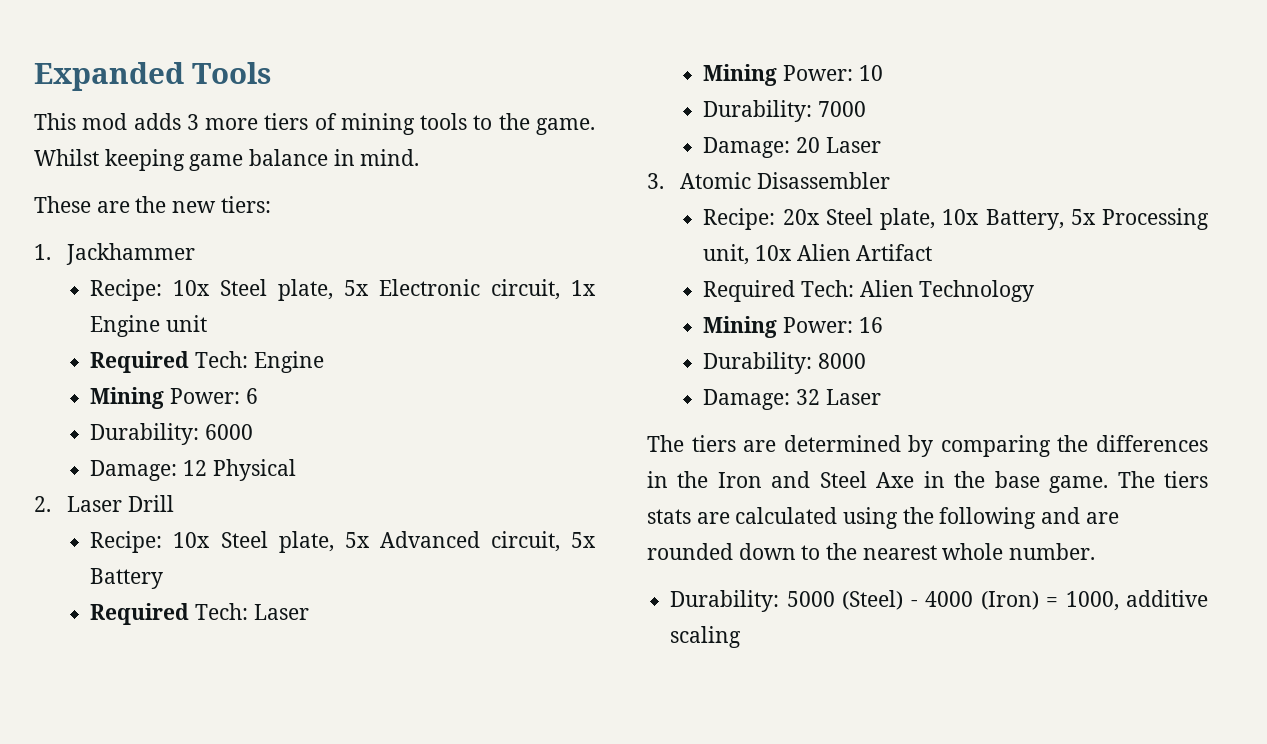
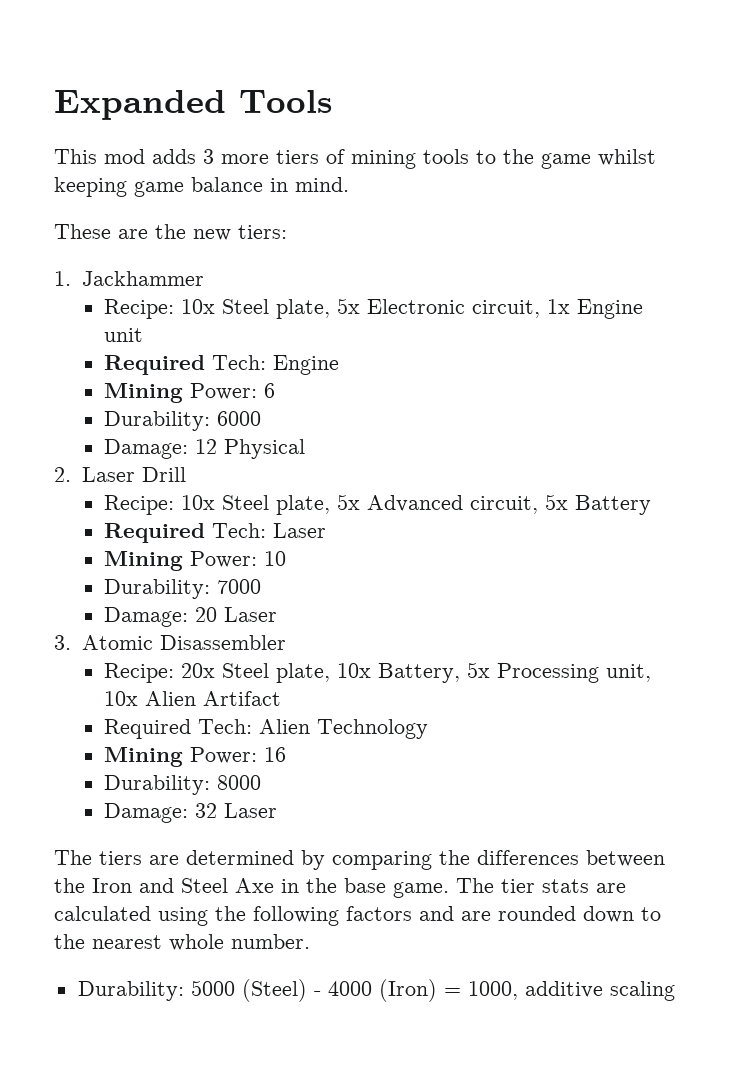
[535,118,595,135] [34,149,99,166] game. Whilst -> [541,149,656,169] game whilst
[647,471,668,488] in -> [586,850,665,867] between
[1164,471,1208,488] tiers -> [501,879,535,893] tier
(1037, 518) none -> [346,906,412,921] factors

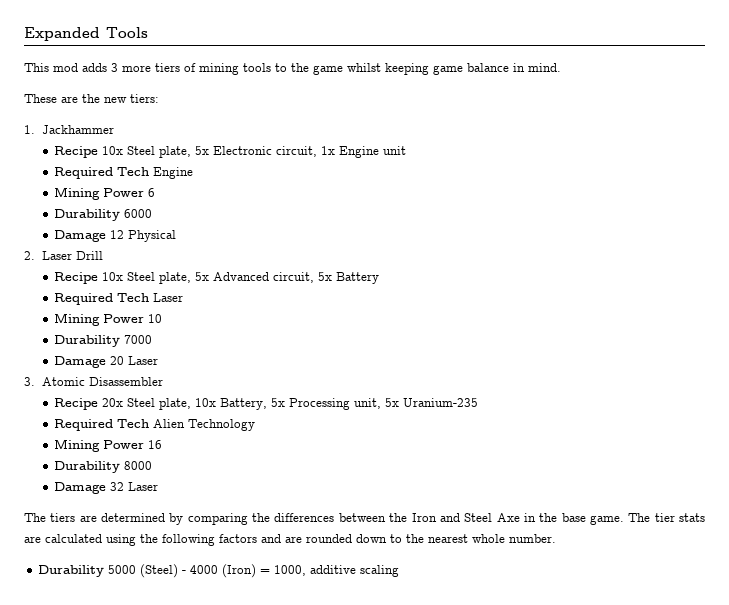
[103,299,174,319] Recipe: -> [54,146,99,158] Recipe
[211,355,266,370] Tech: -> [117,167,150,176] Tech
[189,383,257,400] Power: -> [103,188,145,197] Power
[103,411,210,431] Durability: -> [54,209,121,221] Durability
[103,439,188,459] Damage: -> [54,230,107,242] Damage
[103,495,174,515] Recipe: -> [54,272,99,284] Recipe
[211,523,266,538] Tech: -> [117,293,150,302] Tech
[189,551,257,568] Power: -> [103,314,145,323] Power
[103,579,210,599] Durability: -> [54,335,121,347] Durability
[103,607,188,627] Damage: -> [54,356,107,368] Damage
[103,663,174,683] Recipe: -> [54,398,99,410] Recipe
[103,691,281,706] [103,719,252,739] 10x Alien Artifact // Required Tech: -> [385,398,479,407] [54,419,150,431] 5x Uranium-235 // Required Tech
[189,747,257,764] Power: -> [103,440,145,449] Power
[103,775,210,795] Durability: -> [54,461,121,473] Durability
[103,803,188,823] Damage: -> [54,482,107,494] Damage
[77,981,184,1001] Durability: -> [38,565,105,577] Durability

